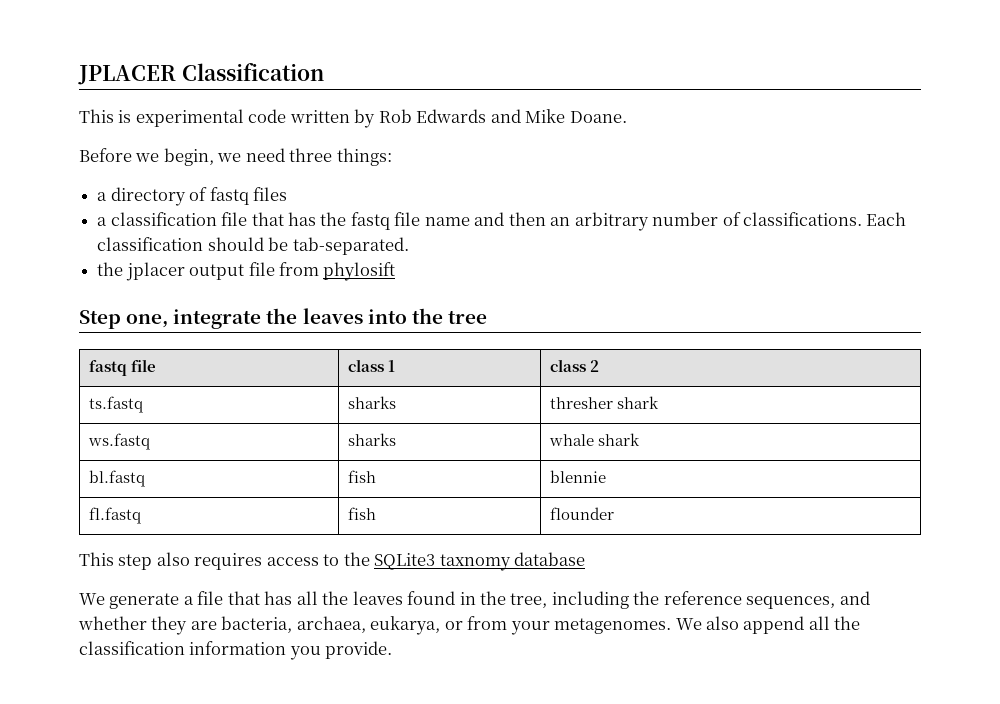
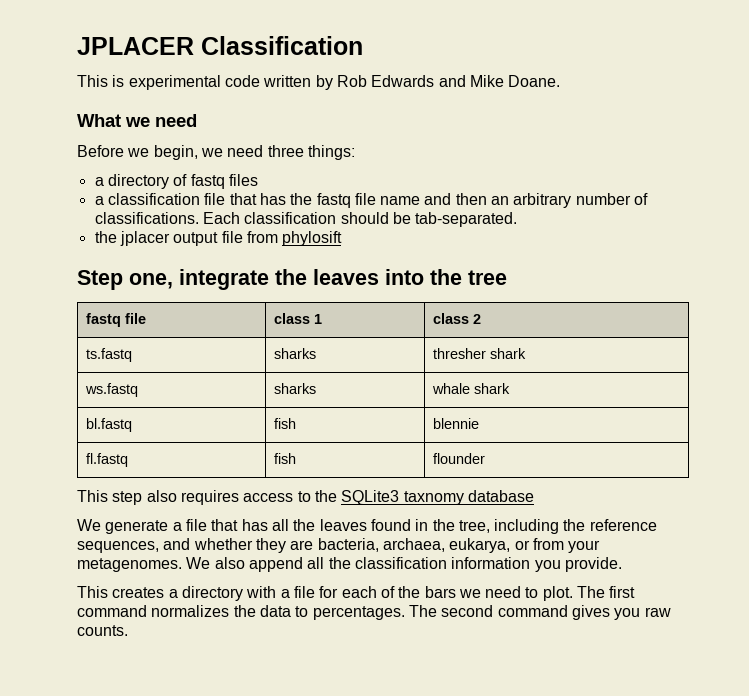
(627, 117) none -> [77,114,197,127] // What we need
(393, 650) none -> [77,586,636,601] [77,605,671,620] [77,625,128,636] // This creates a directory with a file for each of the bars we need to plot. The first command normalizes the data to percentages. The second command gives you raw counts.

